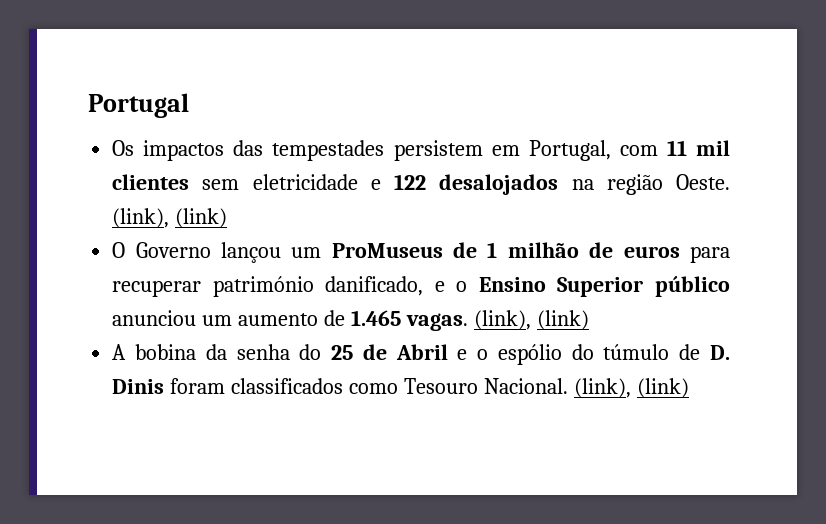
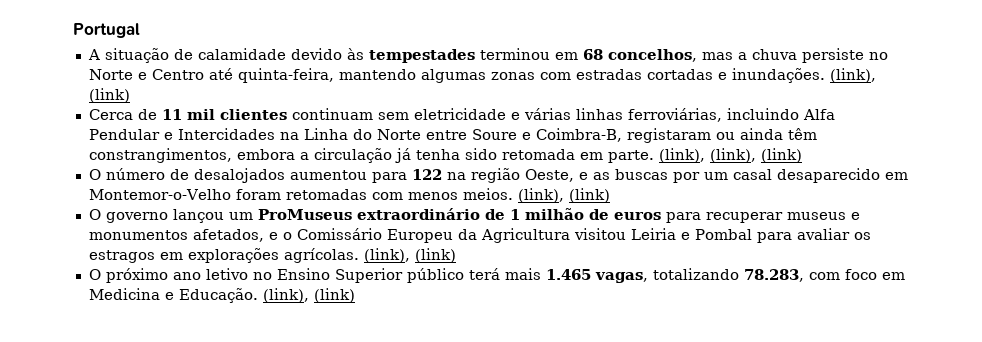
[112,140,658,161] Os impactos das tempestades persistem em Portugal, com -> [87,48,888,63] [88,68,876,83] [88,88,130,103] [88,109,157,120] A situação de calamidade devido às tempestades terminou em 68 concelhos, mas a chuva persiste no Norte e Centro até quinta-feira, mantendo algumas zonas com estradas cortadas e inundações. (link), (link) // Cerca de
(190, 182) none -> [291,108,373,120] continuam
[394,174,731,195] [112,208,228,228] [112,242,211,258] 122 desalojados na região Oeste. (link), (link) // O Governo -> [523,108,835,122] [88,128,817,143] [88,148,802,163] [88,168,908,183] [88,188,610,203] [88,209,168,223] várias linhas ferroviárias, incluindo Alfa Pendular e Intercidades na Linha do Norte entre Soure e Coimbra-B, registaram ou ainda têm constrangimentos, embora a circulação já tenha sido retomada em parte. (link), (link), (link) // O número de desalojados aumentou para 122 na região Oeste, e as buscas por um casal desaparecido em Montemor-o-Velho foram retomadas com menos meios. (link), (link) // O governo
(443, 250) none -> [356,208,480,220] extraordinário
[212,276,730,297] [112,310,589,331] [112,344,730,365] [112,378,568,394] património danificado, e o Ensino Superior público anunciou um aumento de 1.465 vagas. (link), (link) // A bobina da senha do 25 de Abril e o espólio do túmulo de D. Dinis foram classificados como Tesouro Nacional. -> [786,212,860,220] [88,228,871,243] [88,248,456,263] [88,268,905,283] [88,288,258,303] museus e monumentos afetados, e o Comissário Europeu da Agricultura visitou Leiria e Pombal para avaliar os estragos em explorações agrícolas. (link), (link) // O próximo ano letivo no Ensino Superior público terá mais 1.465 vagas, totalizando 78.283, com foco em Medicina e Educação.

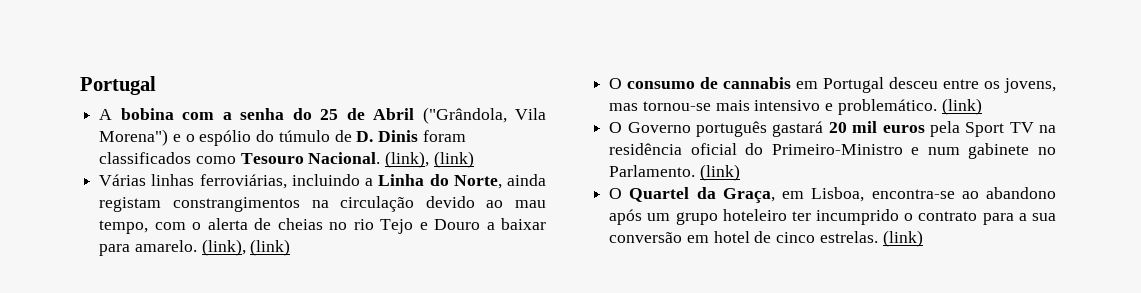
[104,48,888,63] [88,68,876,83] [88,88,130,103] [88,108,835,122] [88,128,817,143] [88,148,802,163] [88,168,908,183] [88,188,610,203] [88,208,860,223] [88,228,871,243] [88,248,456,263] [88,268,905,283] [88,288,309,303] situação de calamidade devido às tempestades terminou em 68 concelhos, mas a chuva persiste no Norte e Centro até quinta-feira, mantendo algumas zonas com estradas cortadas e inundações. (link), (link) // Cerca de 11 mil clientes continuam sem eletricidade e várias linhas ferroviárias, incluindo Alfa Pendular e Intercidades na Linha do Norte entre Soure e Coimbra-B, registaram ou ainda têm constrangimentos, embora a circulação já tenha sido retomada em parte. (link), (link), (link) // O número de desalojados aumentou para 122 na região Oeste, e as buscas por um casal desaparecido em Montemor-o-Velho foram retomadas com menos meios. (link), (link) // O governo lançou um ProMuseus extraordinário de 1 milhão de euros para recuperar museus e monumentos afetados, e o Comissário Europeu da Agricultura visitou Leiria e Pombal para avaliar os estragos em explorações agrícolas. (link), (link) // O próximo ano letivo no Ensino Superior público terá mais 1.465 vagas, totalizando 78.283, com foco em Medicina e Educação. (link), -> [120,107,546,124] [99,129,466,146] [99,151,474,168] [99,174,546,189] [99,196,546,212] [99,218,546,234] [99,239,291,256] [609,77,1056,93] [609,98,982,115] [609,121,1056,137] [609,143,1056,159] [609,164,740,181] [609,187,1056,203] [609,209,1056,225] [609,231,878,243] bobina com a senha do 25 de Abril ("Grândola, Vila Morena") e o espólio do túmulo de D. Dinis foram classificados como Tesouro Nacional. (link), (link) // Várias linhas ferroviárias, incluindo a Linha do Norte, ainda registam constrangimentos na circulação devido ao mau tempo, com o alerta de cheias no rio Tejo e Douro a baixar para amarelo. (link), (link) // O consumo de cannabis em Portugal desceu entre os jovens, mas tornou-se mais intensivo e problemático. (link) // O Governo português gastará 20 mil euros pela Sport TV na residência oficial do Primeiro-Ministro e num gabinete no Parlamento. (link) // O Quartel da Graça, em Lisboa, encontra-se ao abandono após um grupo hoteleiro ter incumprido o contrato para a sua conversão em hotel de cinco estrelas.

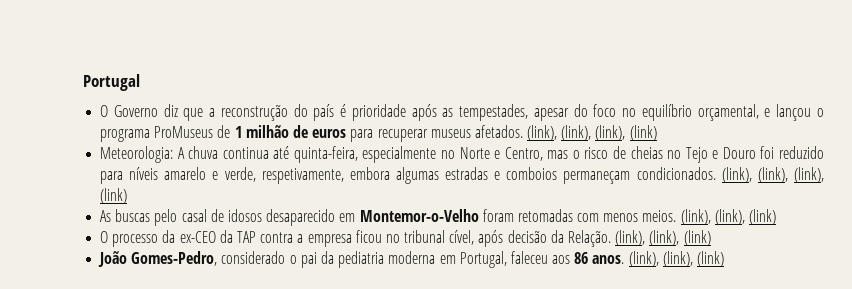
[99,107,546,124] [99,129,466,146] [99,151,474,168] [99,174,546,189] [99,196,546,212] [99,218,248,234] A bobina com a senha do 25 de Abril ("Grândola, Vila Morena") e o espólio do túmulo de D. Dinis foram classificados como Tesouro Nacional. (link), (link) // Várias linhas ferroviárias, incluindo a Linha do Norte, ainda registam constrangimentos na circulação devido ao mau tempo, com o alerta -> [100,104,824,121] [100,125,657,142] [100,146,609,163] O Governo diz que a reconstrução do país é prioridade após as tempestades, apesar do foco no equilíbrio orçamental, e lançou o programa ProMuseus de 1 milhão de euros para recuperar museus afetados. (link), (link), (link), (link) // Meteorologia: A chuva continua até quinta-feira, especialmente no Norte e Centro, mas o risco
[353,219,374,230] rio -> (682, 154) none
[486,218,546,230] [99,239,291,256] [609,77,1056,93] [609,98,982,115] [609,121,1056,137] [609,143,1056,159] [609,164,740,181] [609,187,1056,203] [609,209,1056,225] [609,231,878,243] a baixar para amarelo. (link), (link) // O consumo de cannabis em Portugal desceu entre os jovens, mas tornou-se mais intensivo e problemático. (link) // O Governo português gastará 20 mil euros pela Sport TV na residência oficial do Primeiro-Ministro e num gabinete no Parlamento. (link) // O Quartel da Graça, em Lisboa, encontra-se ao abandono após um grupo hoteleiro ter incumprido o contrato para a sua conversão em hotel de cinco estrelas. -> [760,146,825,159] [100,167,824,184] [100,188,128,204] [100,209,777,226] [100,230,711,247] [98,251,693,268] foi reduzido para níveis amarelo e verde, respetivamente, embora algumas estradas e comboios permaneçam condicionados. (link), (link), (link), (link) // As buscas pelo casal de idosos desaparecido em Montemor-o-Velho foram retomadas com menos meios. (link), (link), (link) // O processo da ex-CEO da TAP contra a empresa ficou no tribunal cível, após decisão da Relação. (link), (link), (link) // João Gomes-Pedro, considerado o pai da pediatria moderna em Portugal, faleceu aos 86 anos. (link), (link),

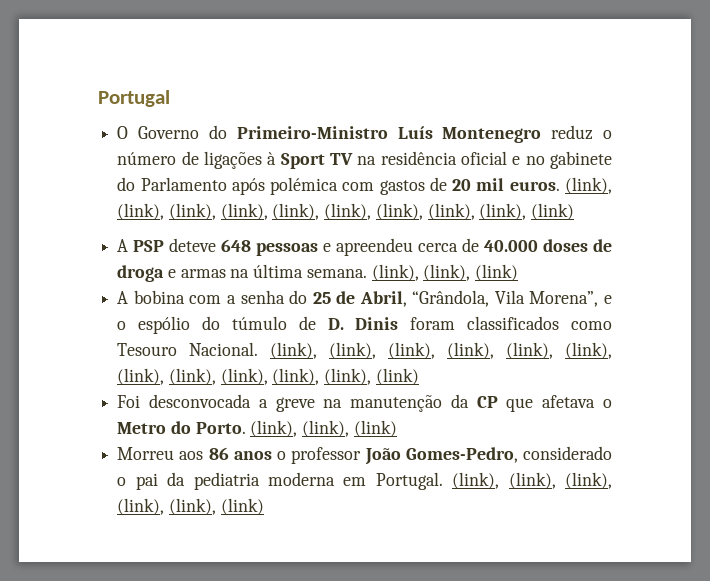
[163,104,824,121] [100,125,657,142] [100,146,825,163] [100,167,824,184] [100,188,128,204] [100,209,777,226] [100,230,711,247] diz que a reconstrução do país é prioridade após as tempestades, apesar do foco no equilíbrio orçamental, e lançou o programa ProMuseus de 1 milhão de euros para recuperar museus afetados. (link), (link), (link), (link) // Meteorologia: A chuva continua até quinta-feira, especialmente no Norte e Centro, mas o risco de cheias no Tejo e Douro foi reduzido para níveis amarelo e verde, respetivamente, embora algumas estradas e comboios permaneçam condicionados. (link), (link), (link), (link) // As buscas pelo casal de idosos desaparecido em Montemor-o-Velho foram retomadas com menos meios. (link), (link), (link) // O processo da ex-CEO da TAP contra a empresa ficou no tribunal cível, após decisão da Relação. (link), (link), (link) // -> [208,125,612,143] [117,151,612,169] [117,177,612,195] [117,203,575,220] [117,238,612,256] [117,264,519,282] [117,290,612,307] [117,316,612,334] [117,342,612,359] [117,368,419,385] [117,394,612,412] [117,420,397,437] [117,447,362,464] do Primeiro-Ministro Luís Montenegro reduz o número de ligações à Sport TV na residência oficial e no gabinete do Parlamento após polémica com gastos de 20 mil euros. (link), (link), (link), (link), (link), (link), (link), (link), (link), (link) // A PSP deteve 648 pessoas e apreendeu cerca de 40.000 doses de droga e armas na última semana. (link), (link), (link) // A bobina com a senha do 25 de Abril, “Grândola, Vila Morena”, e o espólio do túmulo de D. Dinis foram classificados como Tesouro Nacional. (link), (link), (link), (link), (link), (link), (link), (link), (link), (link), (link), (link) // Foi desconvocada a greve na manutenção da CP que afetava o Metro do Porto. (link), (link), (link) // Morreu aos 86 anos o professor
[459,251,625,268] Portugal, faleceu aos 86 anos. -> [375,472,612,490] Portugal. (link), (link), (link),

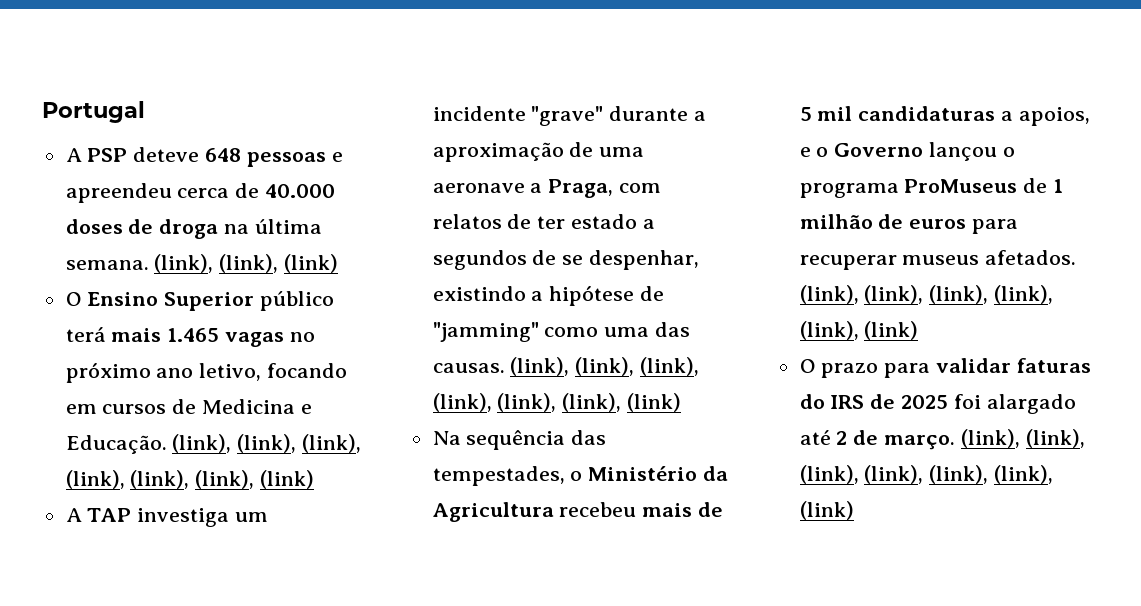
[117,125,612,143] [117,151,612,169] [117,177,612,195] [117,203,575,220] // O Governo do Primeiro-Ministro Luís Montenegro reduz o número de ligações à Sport TV na residência oficial e no gabinete do Parlamento após polémica com gastos de 20 mil euros. (link), (link), (link), (link), (link), (link), (link), (link), (link), (link) -> (145, 112) none
[167,269,226,278] e armas -> (219, 229) none
[117,290,612,307] [117,316,612,334] [117,342,612,359] [117,368,419,385] [117,394,612,412] [117,420,397,437] [117,446,612,465] [117,472,612,490] [117,498,264,515] A bobina com a senha do 25 de Abril, “Grândola, Vila Morena”, e o espólio do túmulo de D. Dinis foram classificados como Tesouro Nacional. (link), (link), (link), (link), (link), (link), (link), (link), (link), (link), (link), (link) // Foi desconvocada a greve na manutenção da CP que afetava o Metro do Porto. (link), (link), (link) // Morreu aos 86 anos o professor João Gomes-Pedro, considerado o pai da pediatria moderna em Portugal. (link), (link), (link), (link), (link), (link) -> [65,291,335,311] [65,327,315,347] [65,362,348,383] [65,399,312,414] [65,434,362,454] [65,470,315,489] [65,508,269,527] [432,106,707,126] [432,142,645,162] [432,179,662,198] [432,214,655,229] [432,250,700,270] [432,285,665,306] [432,322,691,342] [432,357,700,376] [432,393,682,412] [432,430,607,450] [432,466,729,486] [432,502,724,522] [799,106,1090,126] [799,142,1015,161] [799,178,1064,198] [799,214,1019,234] [799,250,1077,270] [799,285,1054,304] [799,321,919,340] [799,358,1091,378] [799,394,1076,414] [799,429,1085,450] [799,465,1054,484] [799,501,854,520] O Ensino Superior público terá mais 1.465 vagas no próximo ano letivo, focando em cursos de Medicina e Educação. (link), (link), (link), (link), (link), (link), (link) // A TAP investiga um incidente "grave" durante a aproximação de uma aeronave a Praga, com relatos de ter estado a segundos de se despenhar, existindo a hipótese de "jamming" como uma das causas. (link), (link), (link), (link), (link), (link), (link) // Na sequência das tempestades, o Ministério da Agricultura recebeu mais de 5 mil candidaturas a apoios, e o Governo lançou o programa ProMuseus de 1 milhão de euros para recuperar museus afetados. (link), (link), (link), (link), (link), (link) // O prazo para validar faturas do IRS de 2025 foi alargado até 2 de março. (link), (link), (link), (link), (link), (link), (link)

